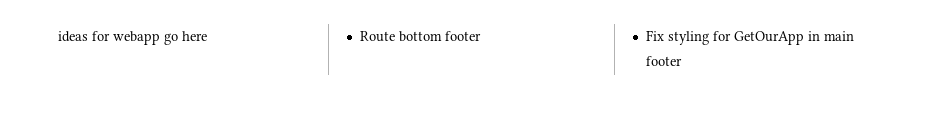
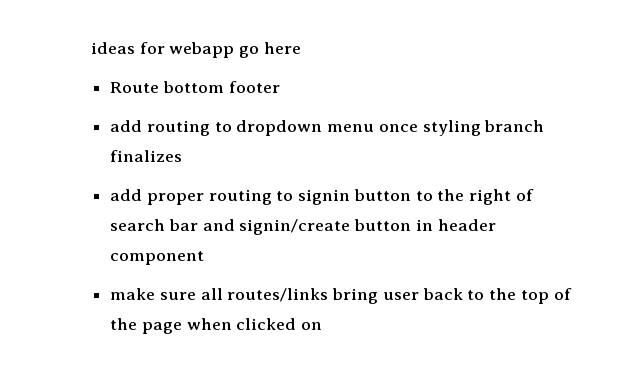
[645,30,854,45] [645,56,682,66] Fix styling for GetOurApp in main footer -> [110,120,545,136] [110,150,183,162] [110,189,534,205] [110,219,496,235] [110,251,205,265] [110,288,572,304] [110,318,323,334] add routing to dropdown menu once styling branch finalizes // add proper routing to signin button to the right of search bar and signin/create button in header component // make sure all routes/links bring user back to the top of the page when clicked on

